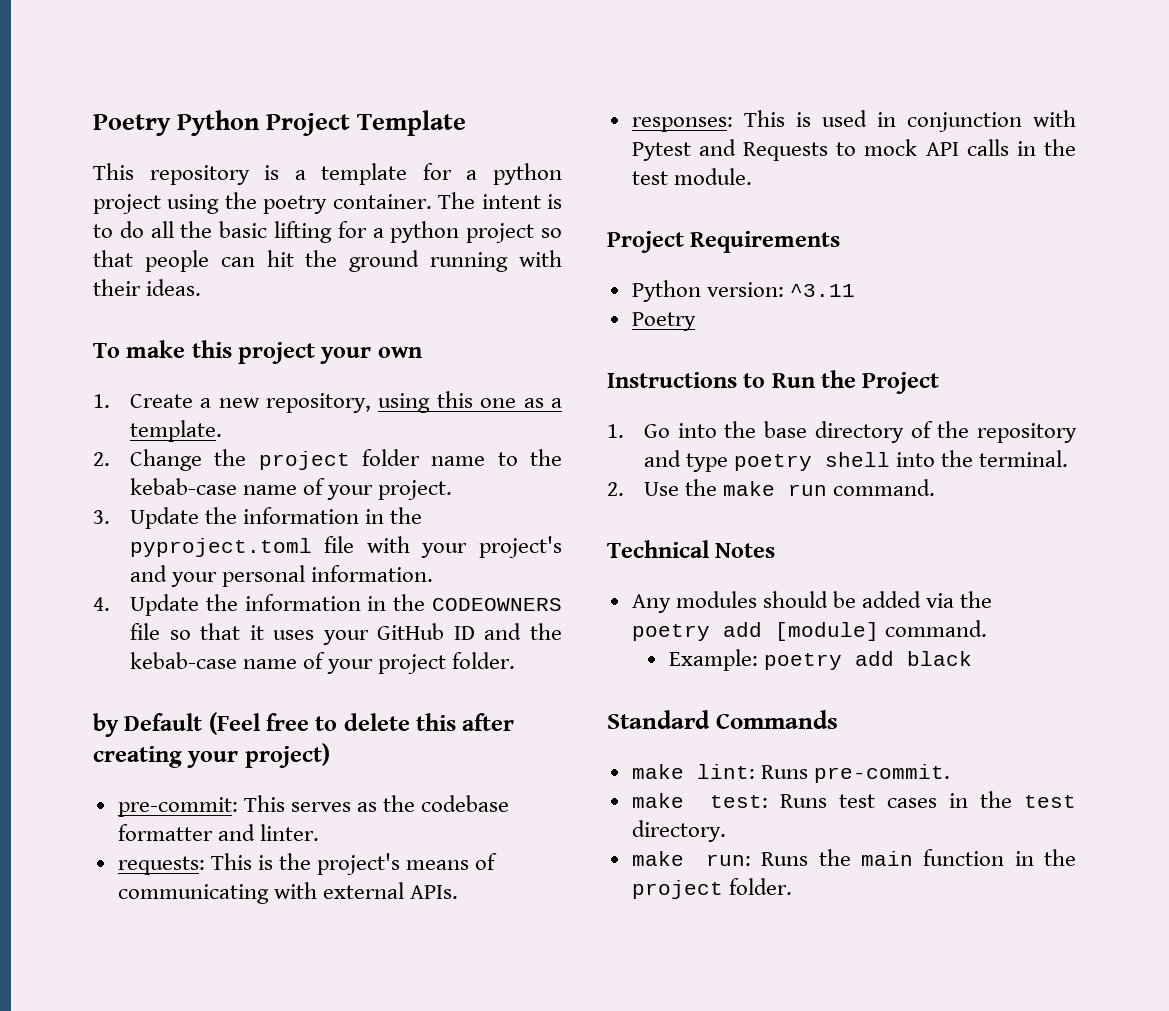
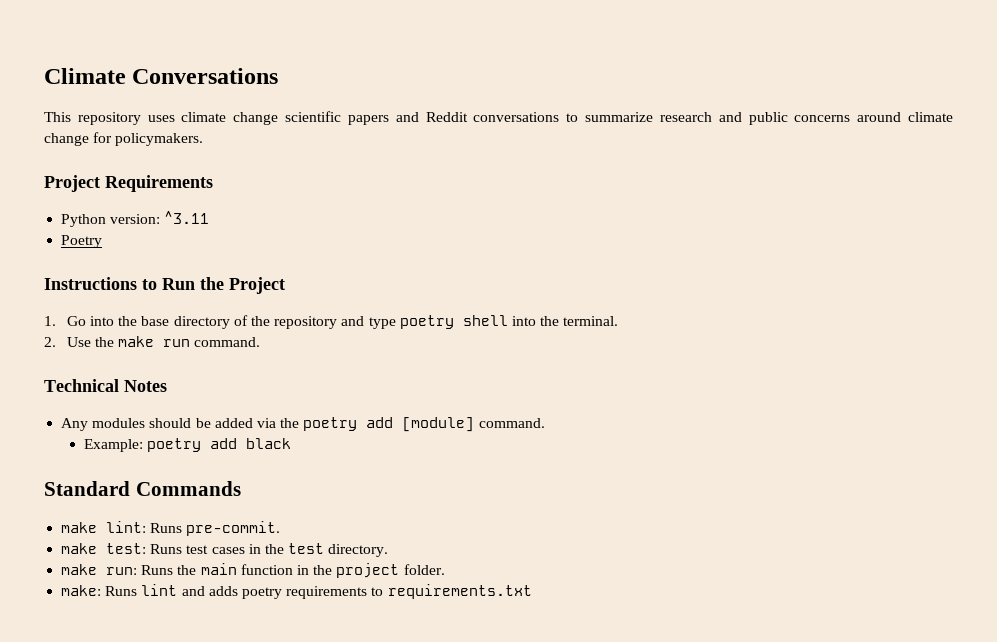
[93,110,467,136] [93,163,562,185] [93,192,562,214] [93,221,562,243] [93,250,562,272] [93,279,202,296] [93,340,422,364] [93,391,562,413] [129,420,222,442] [93,449,562,471] [129,478,453,500] [93,507,423,529] [129,536,562,558] [129,565,434,587] [93,594,562,616] [129,623,562,645] [129,652,516,674] [93,712,515,737] [93,743,330,768] [117,795,510,817] [117,824,319,841] [117,853,498,875] [117,882,458,904] [631,110,1076,132] [631,139,1076,161] [631,168,752,185] Poetry Python Project Template // This repository is a template for a python project using the poetry container. The intent is to do all the basic lifting for a python project so that people can hit the ground running with their ideas. // To make this project your own // 1. Create a new repository, using this one as a template. // 2. Change the project folder name to the kebab-case name of your project. // 3. Update the information in the pyproject.toml file with your project's and your personal information. // 4. Update the information in the CODEOWNERS file so that it uses your GitHub ID and the kebab-case name of your project folder. // by Default (Feel free to delete this after creating your project) // pre-commit: This serves as the codebase formatter and linter. // requests: This is the project's means of communicating with external APIs. // responses: This is used in conjunction with Pytest and Requests to mock API calls in the test module. -> [44,68,279,84] [44,111,954,125] [44,132,204,146] Climate Conversations // This repository uses climate change scientific papers and Reddit conversations to summarize research and public concerns around climate change for policymakers.
(792, 886) none -> [61,584,532,599] // make: Runs lint and adds poetry requirements to requirements.txt

